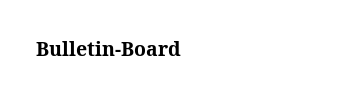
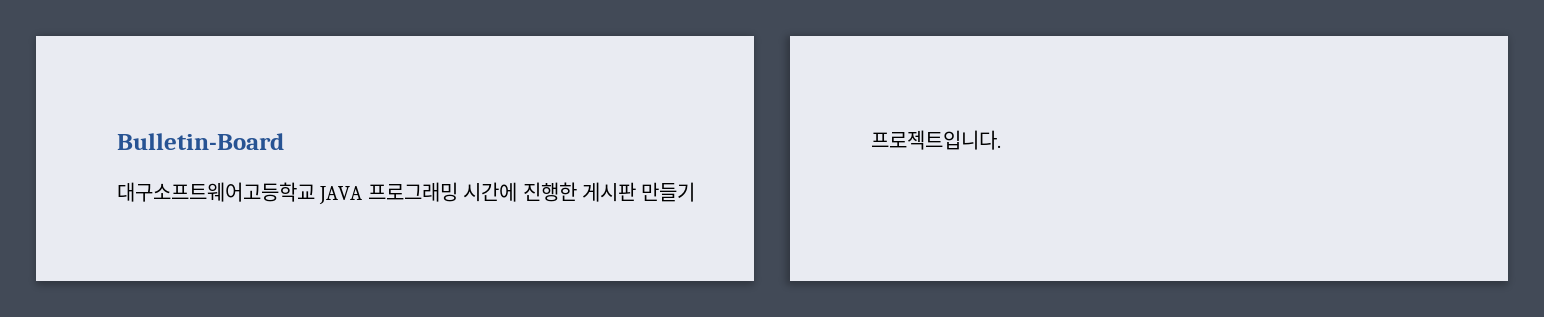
(181, 48) none -> [117,182,696,205] [871,130,1001,150] // 대구소프트웨어고등학교 JAVA 프로그래밍 시간에 진행한 게시판 만들기 프로젝트입니다.

